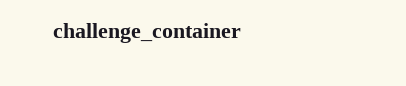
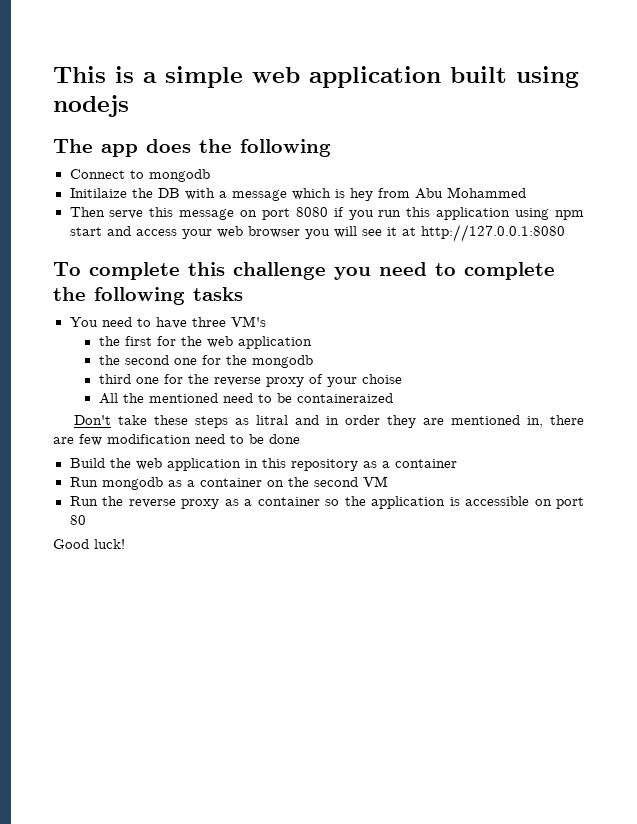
[53,23,241,43] challenge_container -> [53,66,579,88] [53,95,129,117] [53,139,331,157] [69,169,210,182] [69,187,526,201] [69,207,584,220] [69,224,565,242] [53,262,555,280] [53,287,243,305] [69,316,266,329] [98,336,312,349] [98,355,313,368] [98,374,402,387] [98,393,393,404] [74,415,584,428] [53,434,300,446] [69,458,457,471] [69,476,388,490] [69,496,584,509] [69,515,86,525] [53,539,125,549] This is a simple web application built using nodejs // The app does the following // Connect to mongodb // Initilaize the DB with a message which is hey from Abu Mohammed // Then serve this message on port 8080 if you run this application using npm start and access your web browser you will see it at http://127.0.0.1:8080 // To complete this challenge you need to complete the following tasks // You need to have three VM's // the first for the web application // the second one for the mongodb // third one for the reverse proxy of your choise // All the mentioned need to be containeraized // Don't take these steps as litral and in order they are mentioned in, there are few modification need to be done // Build the web application in this repository as a container // Run mongodb as a container on the second VM // Run the reverse proxy as a container so the application is accessible on port 80 // Good luck!

